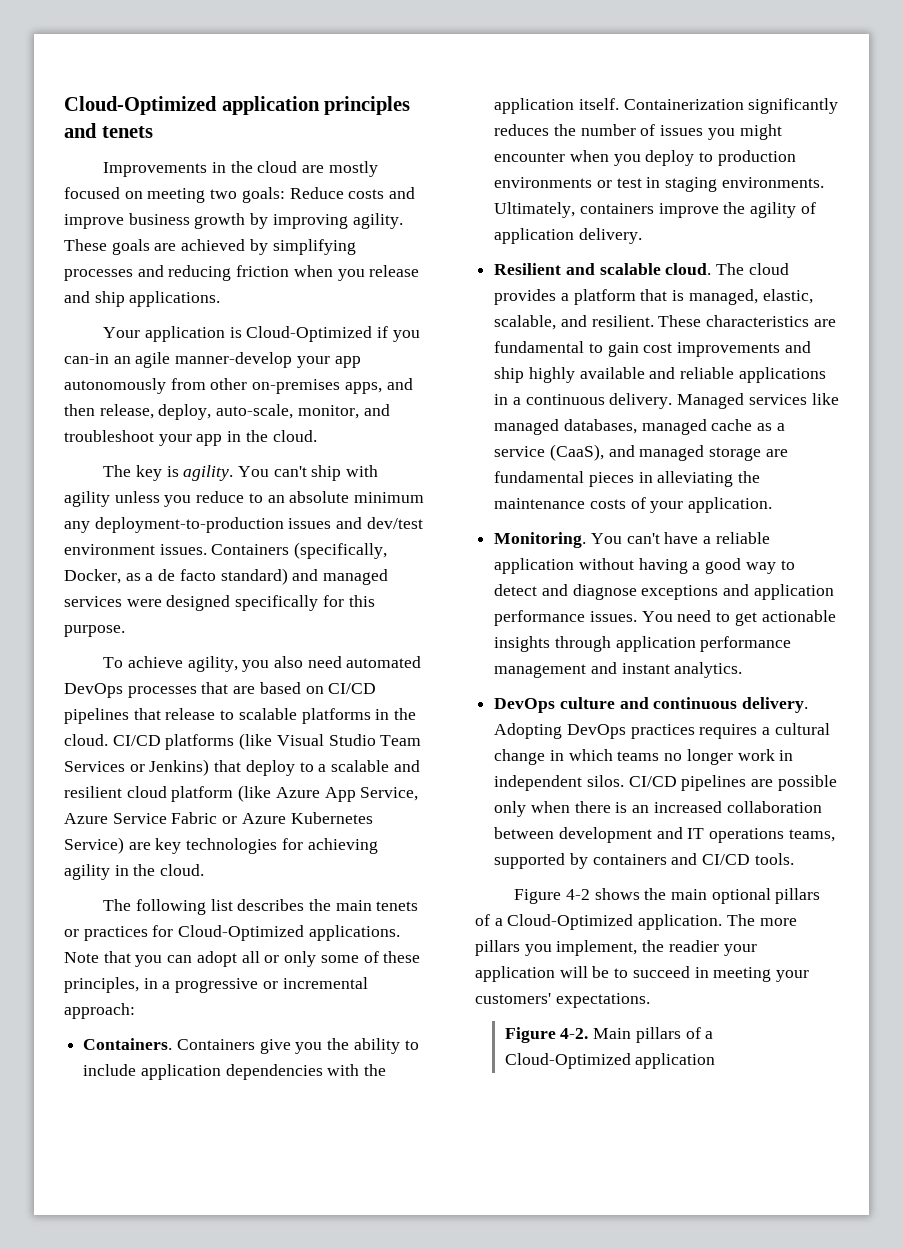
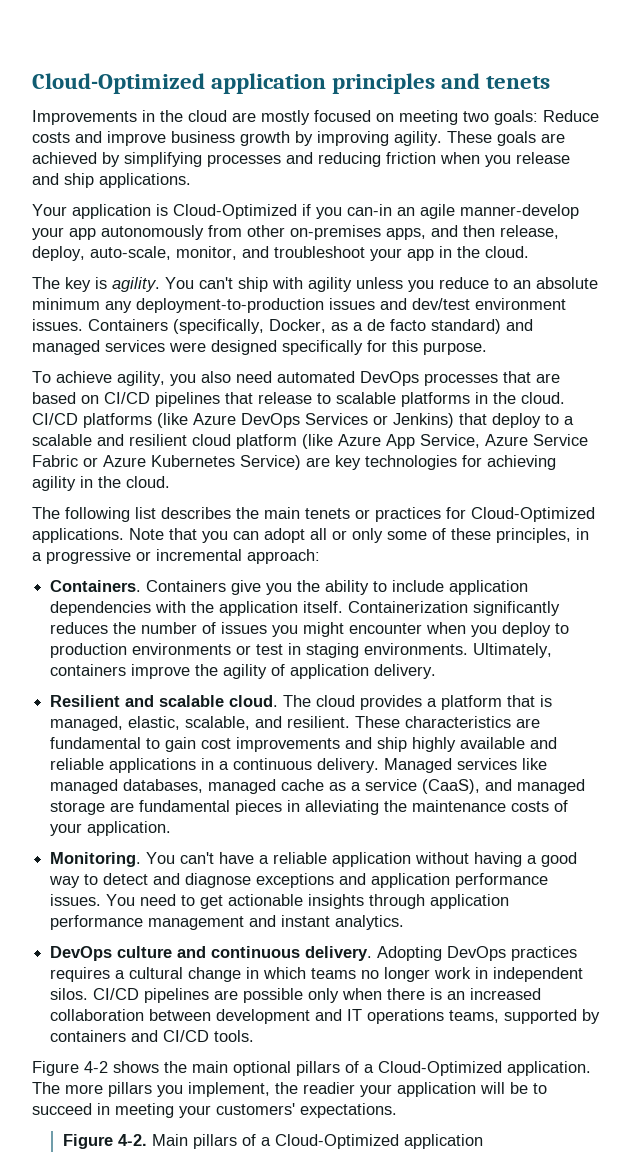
[276,734,422,746] Visual Studio Team -> [193,413,300,428] Azure DevOps

